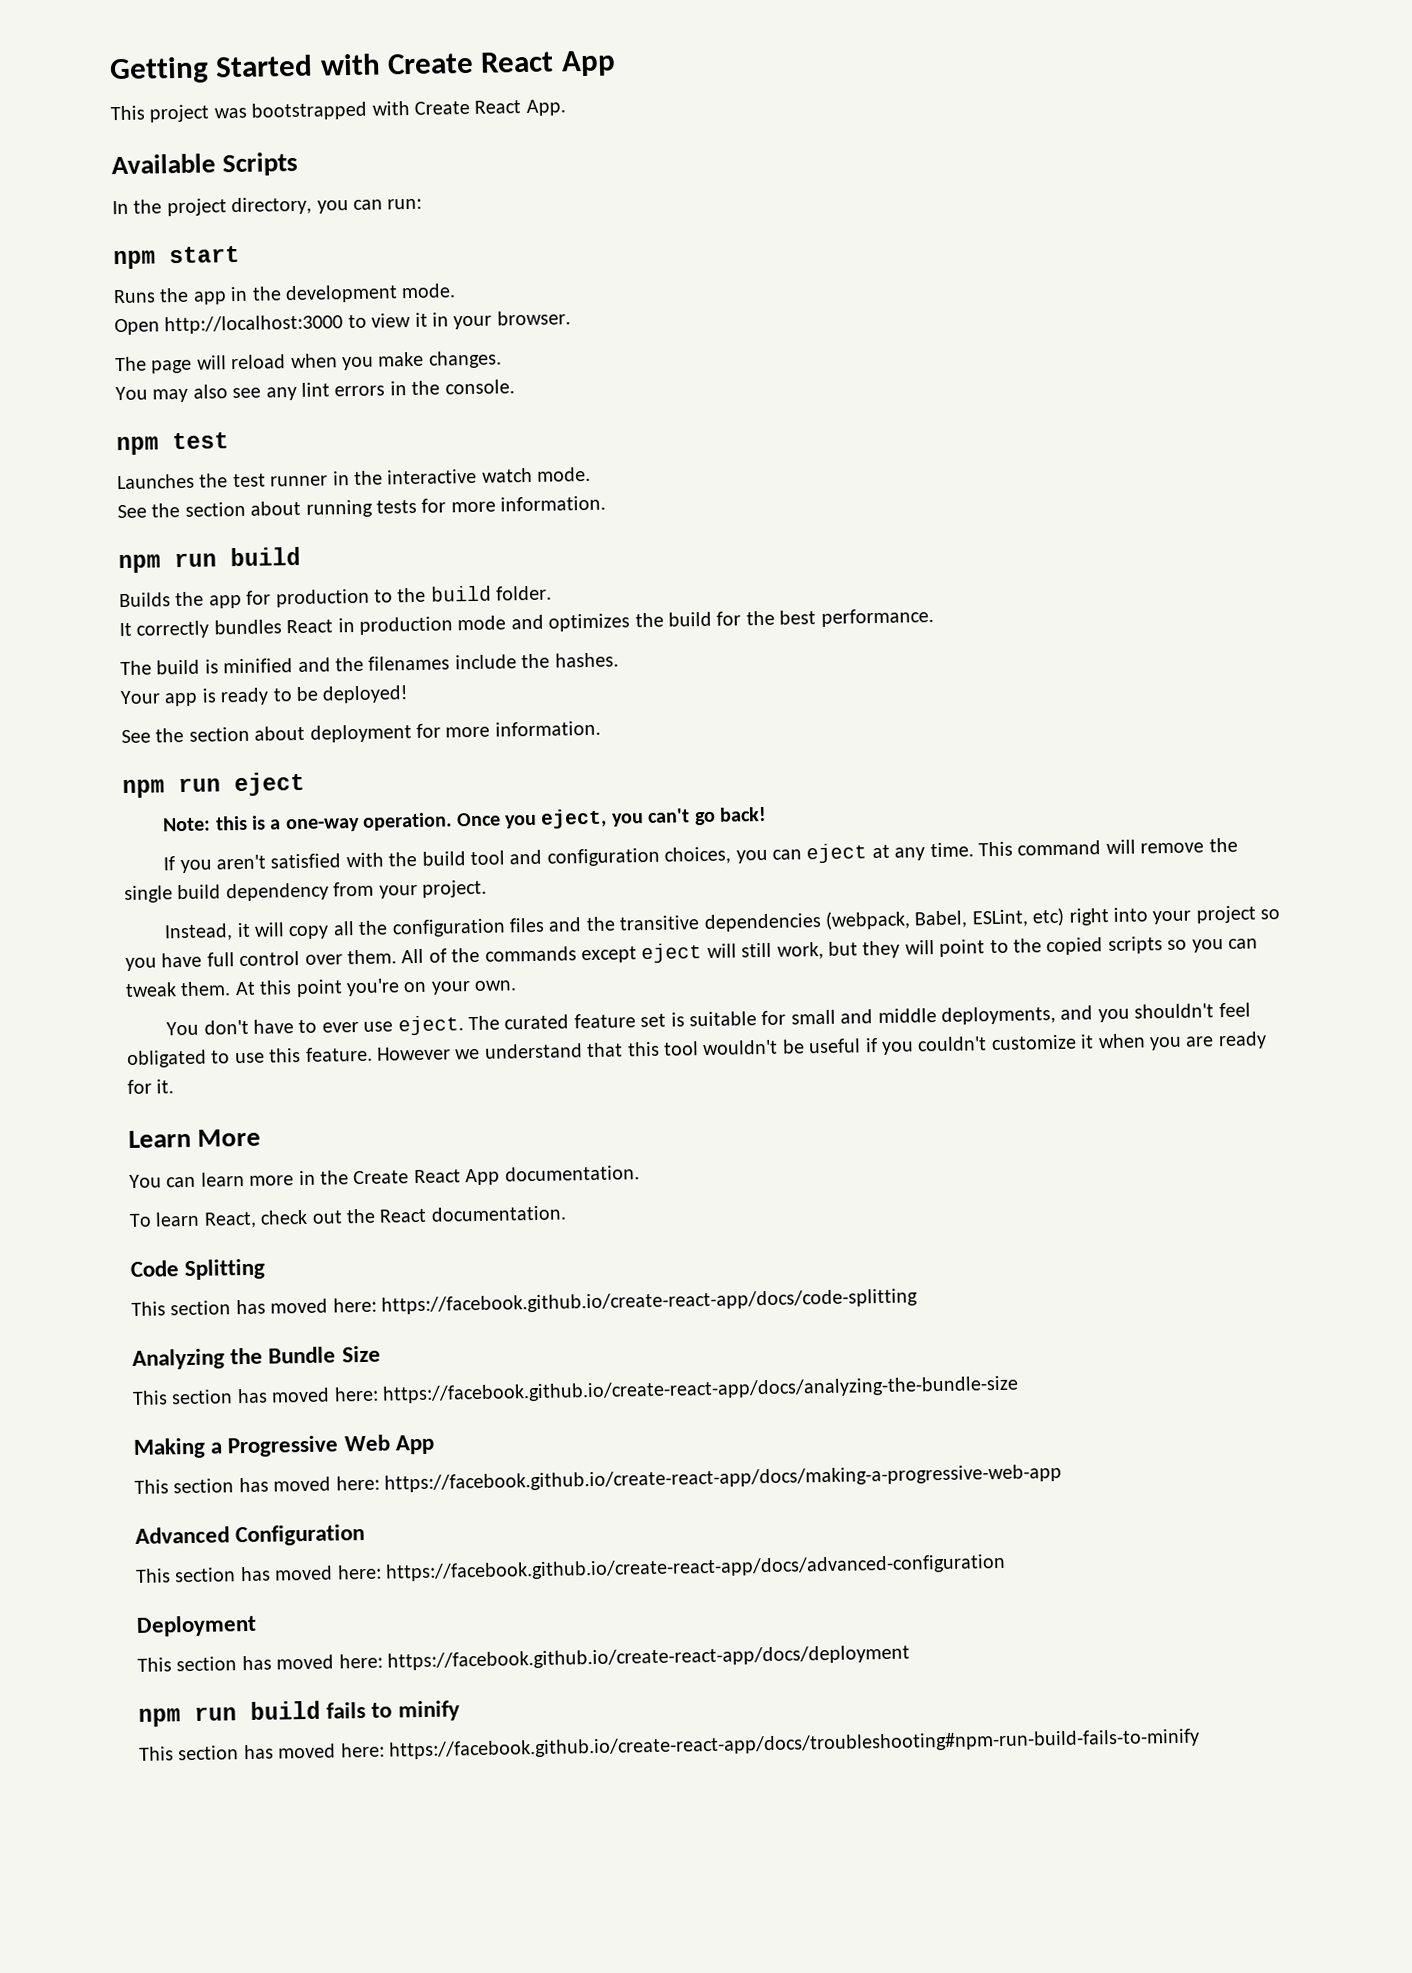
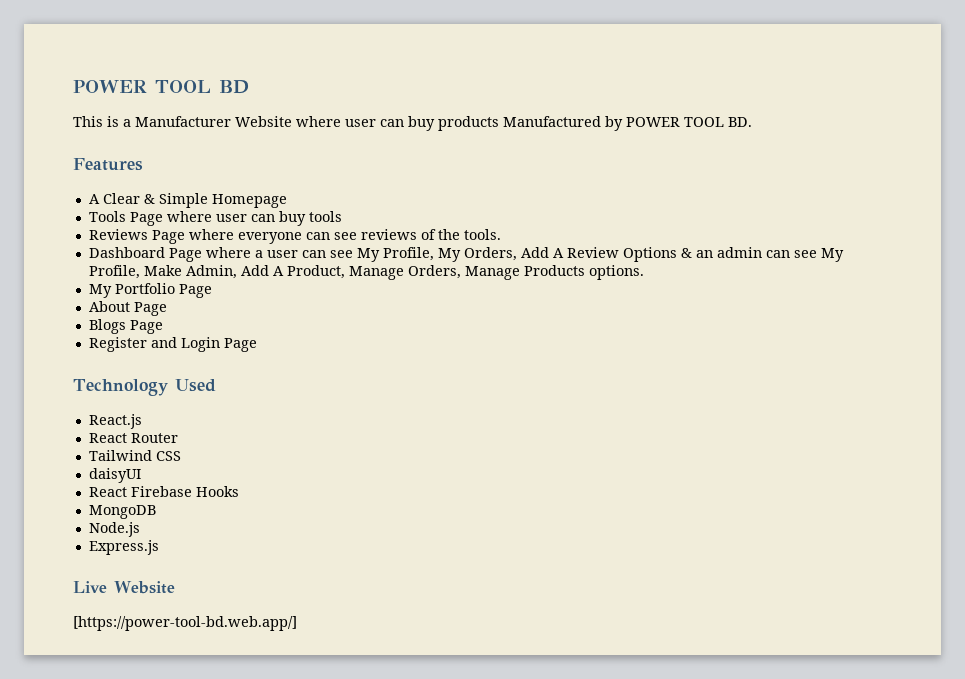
[109,50,616,85] [110,99,566,123] [111,151,299,177] [112,196,423,217] [113,245,240,270] [113,283,457,305] [114,310,571,336] [115,350,502,374] [115,379,515,403] [116,432,229,456] [117,466,592,490] [117,495,607,519] [118,546,301,574] [119,585,553,609] [119,608,934,639] [120,652,619,676] [120,685,410,707] [121,720,601,744] [122,771,305,799] [163,806,768,833] [163,837,1238,874] [124,879,487,904] [164,905,1281,942] [125,936,1258,972] [125,978,518,998] [166,1002,1251,1036] [127,1031,1267,1069] [127,1079,175,1095] [128,1128,262,1148] [129,1165,640,1188] [129,1205,567,1229] [130,1258,266,1281] [131,1288,918,1316] [132,1345,381,1370] [132,1375,1019,1405] [133,1434,435,1459] [134,1463,1062,1494] [135,1523,366,1547] [135,1553,1006,1583] [136,1614,257,1637] [137,1644,910,1672] [138,1700,460,1727] [139,1728,1200,1761] Getting Started with Create React App // This project was bootstrapped with Create React App. // Available Scripts // In the project directory, you can run: // npm start // Runs the app in the development mode. // Open http://localhost:3000 to view it in your browser. // The page will reload when you make changes. // You may also see any lint errors in the console. // npm test // Launches the test runner in the interactive watch mode. // See the section about running tests for more information. // npm run build // Builds the app for production to the build folder. // It correctly bundles React in production mode and optimizes the build for the best performance. // The build is minified and the filenames include the hashes. // Your app is ready to be deployed! // See the section about deployment for more information. // npm run eject // Note: this is a one-way operation. Once you eject, you can't go back! // If you aren't satisfied with the build tool and configuration choices, you can eject at any time. This command will remove the single build dependency from your project. // Instead, it will copy all the configuration files and the transitive dependencies (webpack, Babel, ESLint, etc) right into your project so you have full control over them. All of the commands except eject will still work, but they will point to the copied scripts so you can tweak them. At this point you're on your own. // You don't have to ever use eject. The curated feature set is suitable for small and middle deployments, and you shouldn't feel obligated to use this feature. However we understand that this tool wouldn't be useful if you couldn't customize it when you are ready for it. // Learn More // You can learn more in the Create React App documentation. // To learn React, check out the React documentation. // Code Splitting // This section has moved here: https://facebook.github.io/create-react-app/docs/code-splitting // Analyzing the Bundle Size // This section has moved here: https://facebook.github.io/create-react-app/docs/analyzing-the-bundle-size // Making a Progressive Web App // This section has moved here: https://facebook.github.io/create-react-app/docs/making-a-progressive-web-app // Advanced Configuration // This section has moved here: https://facebook.github.io/create-react-app/docs/advanced-configuration // Deployment // This section has moved here: https://facebook.github.io/create-react-app/docs/deployment // npm run build fails to minify // This section has moved here: https://facebook.github.io/create-react-app/docs/troubleshooting#npm-run-build-fails-to-minify -> [73,80,249,94] [73,116,752,131] [73,158,143,171] [88,193,287,208] [88,211,342,226] [88,229,501,244] [88,247,844,262] [88,265,644,280] [88,283,212,298] [88,301,167,316] [88,319,163,334] [88,337,257,352] [73,379,216,396] [88,414,142,429] [88,433,178,443] [88,450,181,461] [88,468,141,483] [88,486,239,497] [88,505,156,519] [88,522,140,537] [88,540,159,555] [73,581,175,594] [73,616,297,631] POWER TOOL BD // This is a Manufacturer Website where user can buy products Manufactured by POWER TOOL BD. // Features // A Clear & Simple Homepage // Tools Page where user can buy tools // Reviews Page where everyone can see reviews of the tools. // Dashboard Page where a user can see My Profile, My Orders, Add A Review Options & an admin can see My Profile, Make Admin, Add A Product, Manage Orders, Manage Products options. // My Portfolio Page // About Page // Blogs Page // Register and Login Page // Technology Used // React.js // React Router // Tailwind CSS // daisyUI // React Firebase Hooks // MongoDB // Node.js // Express.js // Live Website // [https://power-tool-bd.web.app/]

